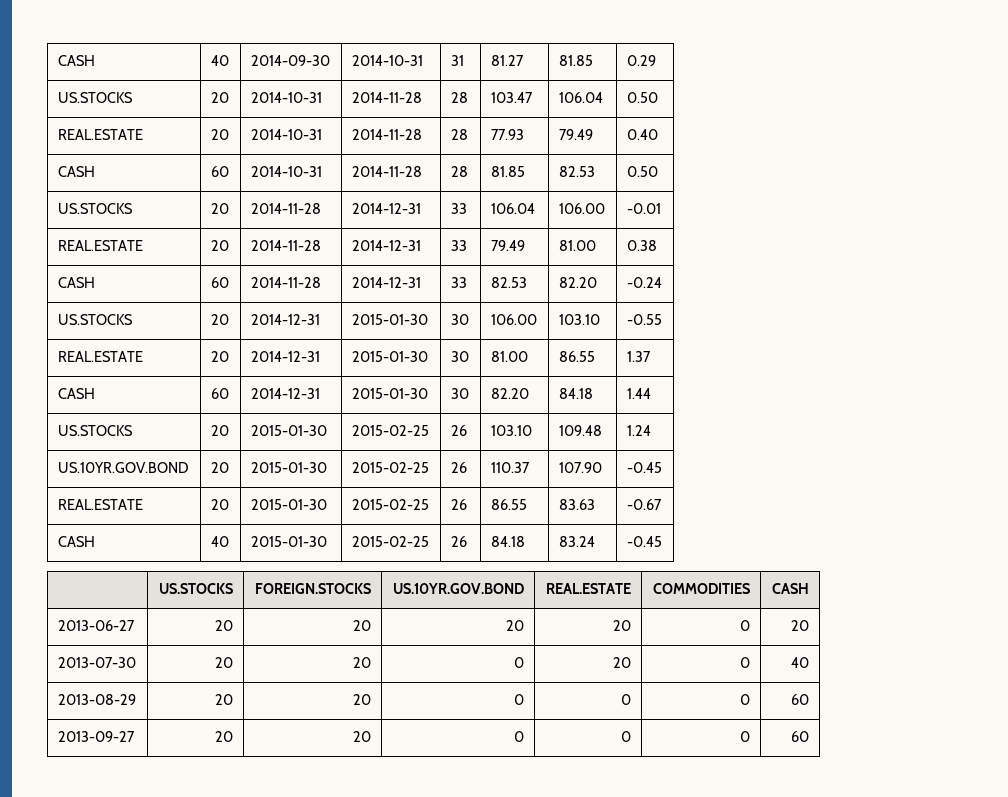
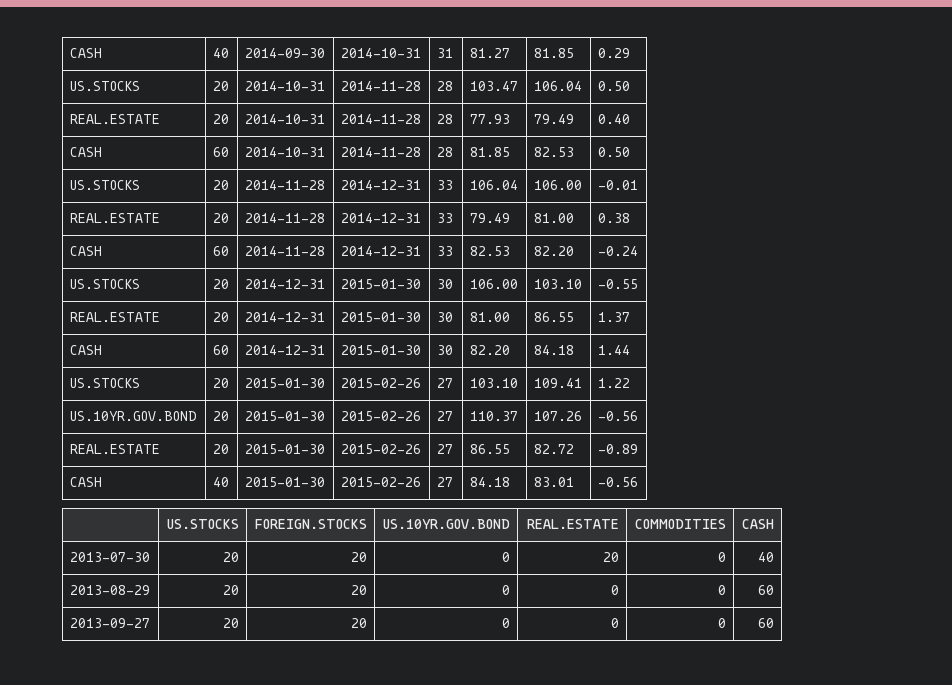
[351,425,429,436] [450,425,467,436] [490,425,532,436] [558,425,602,436] [626,425,651,436] 2015-02-25 | 26 | 103.10 | 109.48 | 1.24 -> [340,378,421,388] [436,378,453,388] [469,378,518,388] [533,378,582,388] [597,378,630,388] 2015-02-26 | 27 | 103.10 | 109.41 | 1.22
[351,462,429,473] [450,462,467,473] 2015-02-25 | 26 -> [340,411,421,421] [436,411,453,421] 2015-02-26 | 27
[558,462,602,473] [626,462,662,473] 107.90 | -0.45 -> [533,411,582,421] [597,411,638,421] 107.26 | -0.56
[351,499,429,510] [450,499,467,510] [490,499,527,510] [558,499,595,510] [626,499,662,510] 2015-02-25 | 26 | 86.55 | 83.63 | -0.67 -> [340,444,421,454] [436,444,453,454] [469,444,510,454] [533,444,574,454] [597,444,638,454] 2015-02-26 | 27 | 86.55 | 82.72 | -0.89
[351,536,429,547] [450,536,467,547] [490,536,525,547] [558,536,595,547] [626,536,662,547] 2015-02-25 | 26 | 84.18 | 83.24 | -0.45 -> [340,477,421,487] [436,477,453,487] [469,477,510,487] [533,477,574,487] [597,477,638,487] 2015-02-26 | 27 | 84.18 | 83.01 | -0.56
[57,620,135,631] [215,620,234,631] [353,620,372,631] [506,620,525,631] [613,620,632,631] [740,620,751,631] [791,620,810,631] // 2013-06-27 | 20 | 20 | 20 | 20 | 0 | 20 -> (775, 524) none

